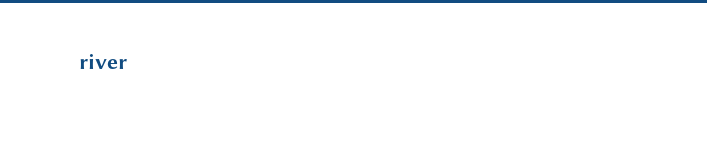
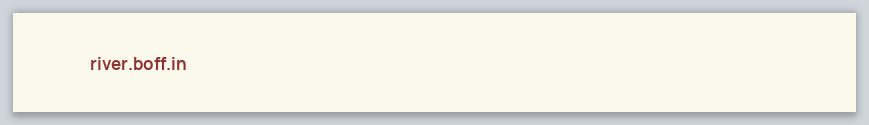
[79,53,127,69] river -> [90,57,187,70] river.boff.in

